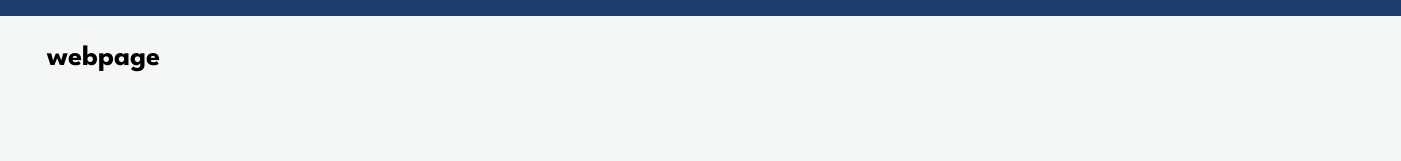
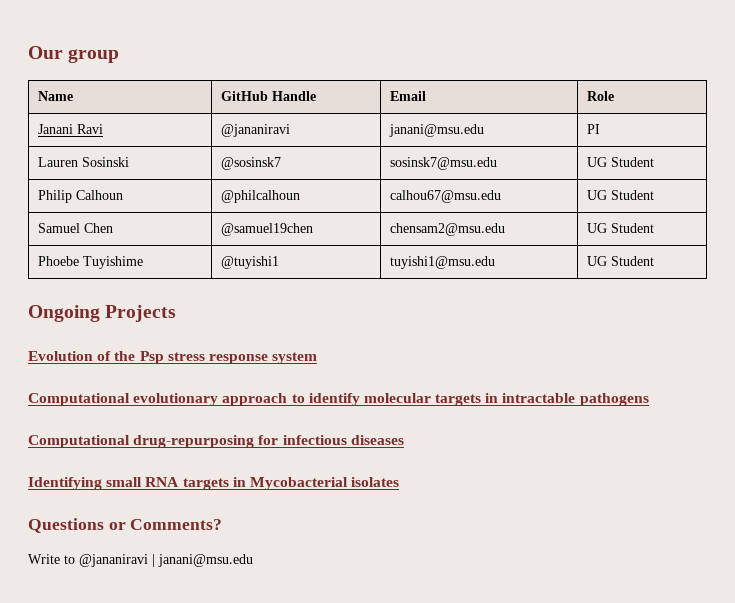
[46,45,160,72] webpage -> [28,46,120,63] [37,91,73,101] [220,91,316,101] [389,91,426,101] [586,91,614,101] [37,124,103,134] [220,124,290,137] [388,124,484,137] [586,124,600,134] [37,157,129,167] [220,157,281,170] [389,157,497,170] [586,157,654,167] [37,190,123,203] [220,190,300,203] [389,190,501,203] [586,190,654,200] [37,223,113,233] [220,223,313,236] [389,223,505,236] [586,223,654,233] [37,256,143,269] [220,256,279,269] [389,256,495,269] [586,256,654,266] [28,305,177,322] [28,351,318,364] [28,393,649,406] [28,435,404,448] [28,477,400,490] [28,518,223,533] [28,554,253,567] Our group // Name | GitHub Handle | Email | Role // Janani Ravi | @jananiravi | janani@msu.edu | PI // Lauren Sosinski | @sosinsk7 | sosinsk7@msu.edu | UG Student // Philip Calhoun | @philcalhoun | calhou67@msu.edu | UG Student // Samuel Chen | @samuel19chen | chensam2@msu.edu | UG Student // Phoebe Tuyishime | @tuyishi1 | tuyishi1@msu.edu | UG Student // Ongoing Projects // Evolution of the Psp stress response system // Computational evolutionary approach to identify molecular targets in intractable pathogens // Computational drug-repurposing for infectious diseases // Identifying small RNA targets in Mycobacterial isolates // Questions or Comments? // Write to @jananiravi | janani@msu.edu

